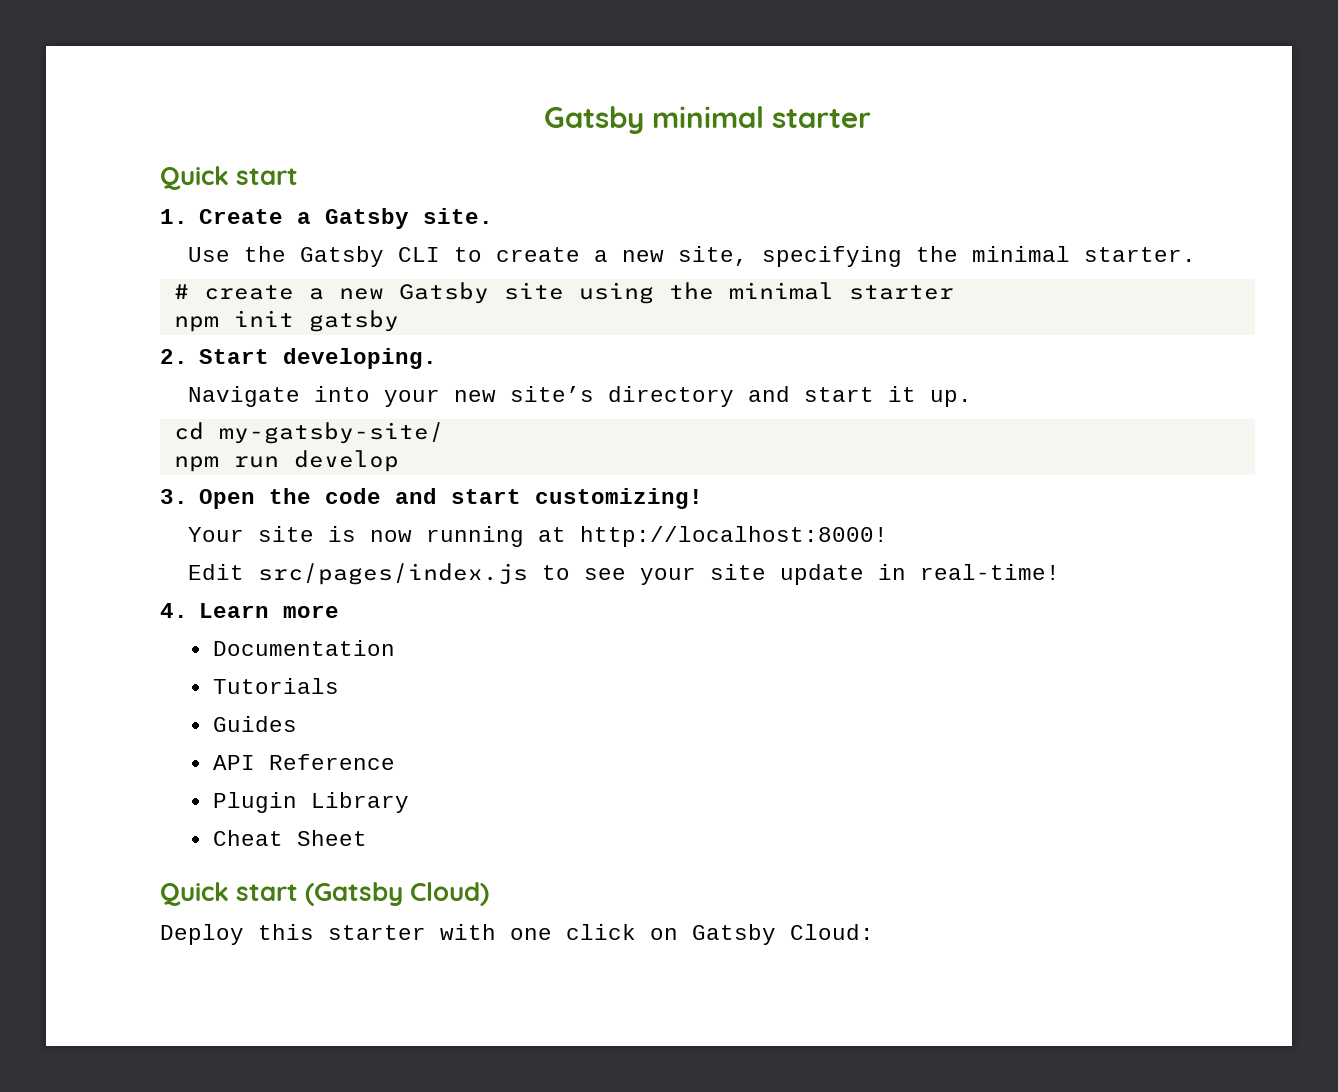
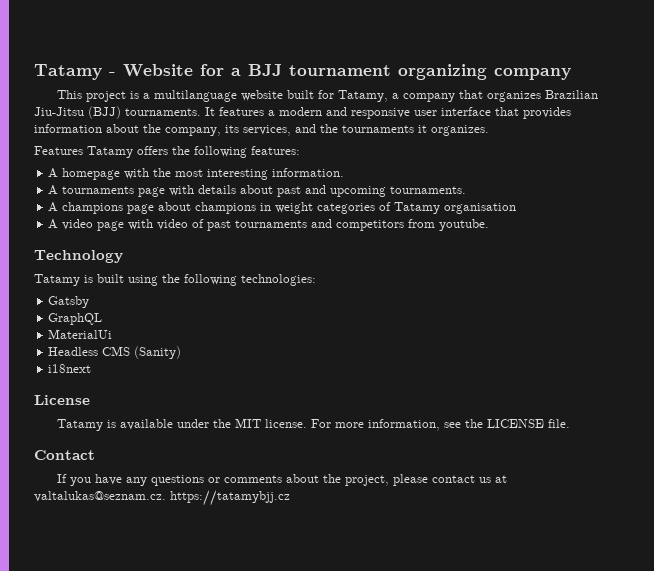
[544,106,871,134] [160,166,299,190] [160,208,494,229] [187,246,1196,267] [173,282,954,304] [173,310,399,332] [160,348,438,369] [187,386,972,407] [173,422,444,444] [173,450,399,472] [160,488,704,509] [187,526,888,547] [187,563,1060,585] [160,603,340,618] [212,640,395,656] [212,678,339,694] [212,716,297,732] [212,754,395,770] [212,792,409,813] [212,830,367,846] [160,882,490,906] [160,924,874,945] Gatsby minimal starter // Quick start // 1. Create a Gatsby site. // Use the Gatsby CLI to create a new site, specifying the minimal starter. // # create a new Gatsby site using the minimal starter // npm init gatsby // 2. Start developing. // Navigate into your new site’s directory and start it up. // cd my-gatsby-site/ // npm run develop // 3. Open the code and start customizing! // Your site is now running at http://localhost:8000! // Edit src/pages/index.js to see your site update in real-time! // 4. Learn more // Documentation // Tutorials // Guides // API Reference // Plugin Library // Cheat Sheet // Quick start (Gatsby Cloud) // Deploy this starter with one click on Gatsby Cloud: -> [34,64,571,80] [56,90,598,102] [34,106,571,119] [34,124,489,136] [34,146,300,158] [48,168,345,180] [48,185,467,197] [48,202,517,214] [48,219,490,231] [34,250,123,263] [34,274,316,286] [48,296,90,308] [48,313,103,325] [48,329,113,339] [48,346,182,359] [48,364,92,373] [34,395,90,405] [56,418,570,431] [34,450,95,460] [56,474,507,486] [34,490,290,506] Tatamy - Website for a BJJ tournament organizing company // This project is a multilanguage website built for Tatamy, a company that organizes Brazilian Jiu-Jitsu (BJJ) tournaments. It features a modern and responsive user interface that provides information about the company, its services, and the tournaments it organizes. // Features Tatamy offers the following features: // A homepage with the most interesting information. // A tournaments page with details about past and upcoming tournaments. // A champions page about champions in weight categories of Tatamy organisation // A video page with video of past tournaments and competitors from youtube. // Technology // Tatamy is built using the following technologies: // Gatsby // GraphQL // MaterialUi // Headless CMS (Sanity) // i18next // License // Tatamy is available under the MIT license. For more information, see the LICENSE file. // Contact // If you have any questions or comments about the project, please contact us at valtalukas@seznam.cz. https://tatamybjj.cz

